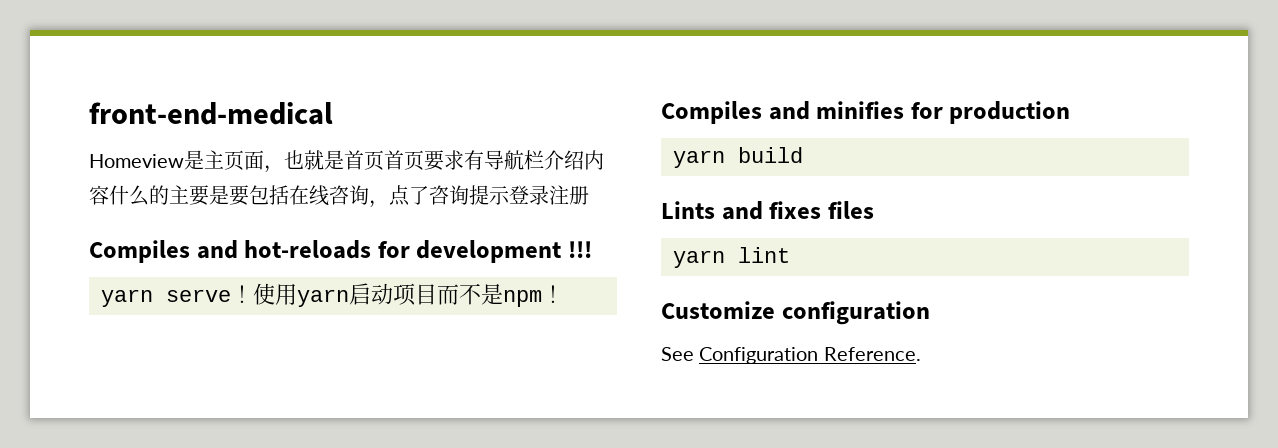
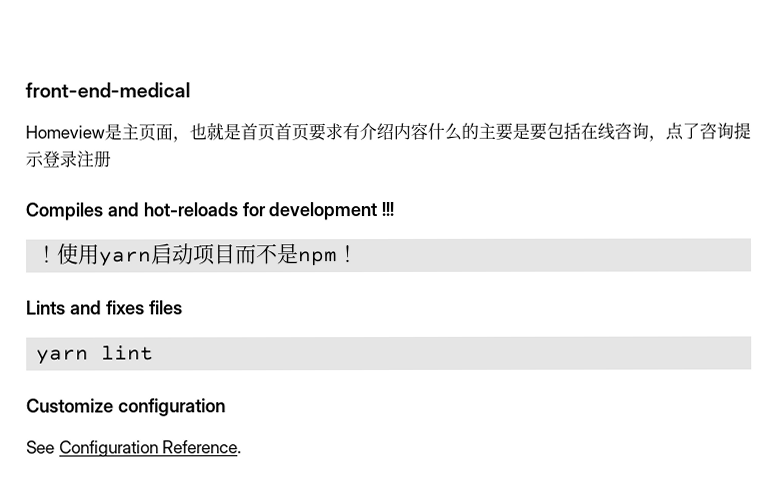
[484,150,544,170] 导航栏 -> (360, 132) none
[101,289,231,307] yarn serve -> (395, 209) none
[661,101,1071,124] [673,147,803,168] // Compiles and minifies for production // yarn build -> (360, 254) none

